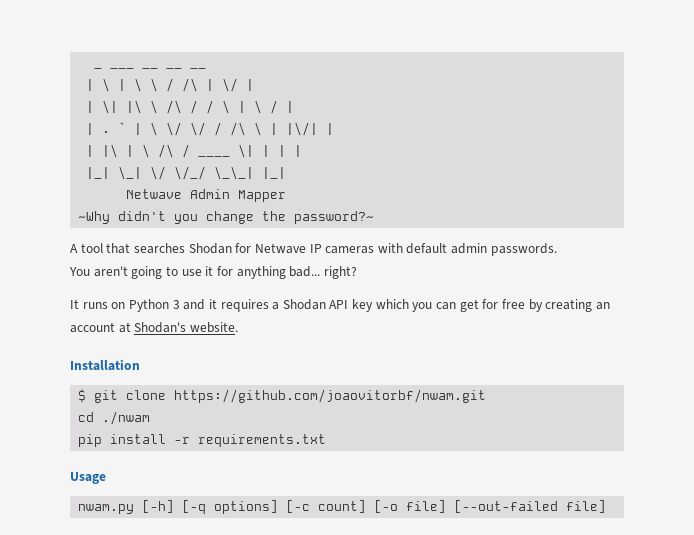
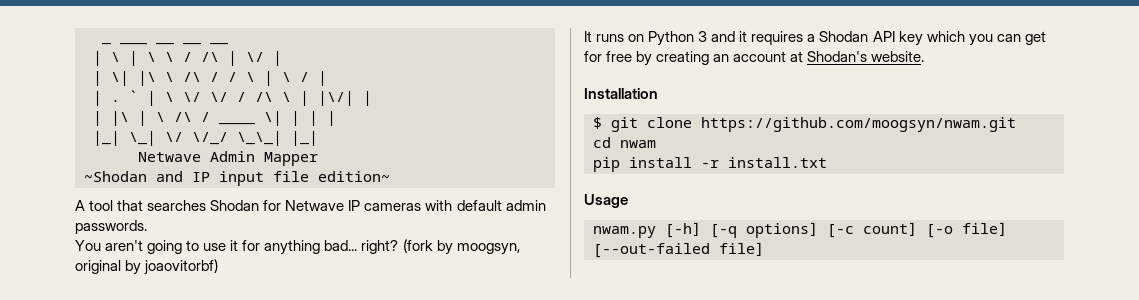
[78,211,375,224] ~Why didn't you change the password?~ -> [84,171,390,186] ~Shodan and IP input file edition~
(357, 272) none -> [402,239,520,255] [75,259,219,275] (fork by moogsyn, original by joaovitorbf)
[174,389,487,403] https://github.com/joaovitorbf/nwam.git -> [701,117,1016,132] https://github.com/moogsyn/nwam.git
[102,411,151,425] ./nwam -> [620,140,656,148] nwam
[198,434,327,447] requirements.txt -> [728,157,827,168] install.txt

